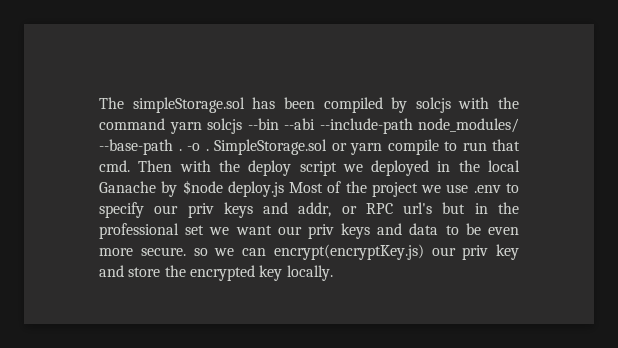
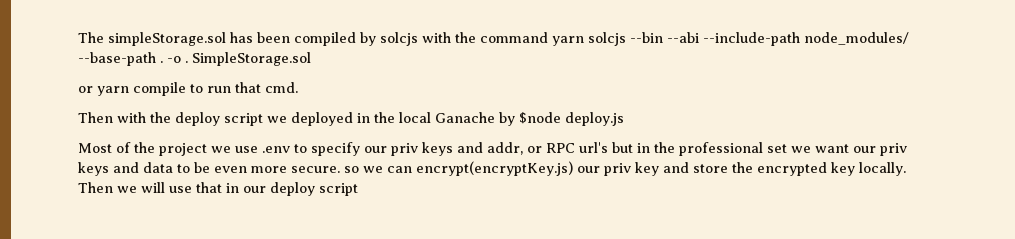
(327, 147) none -> (311, 59) //
(130, 166) none -> (298, 87) //
(284, 189) none -> (624, 119) //
(333, 273) none -> [78,182,358,196] Then we will use that in our deploy script

